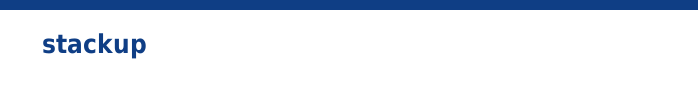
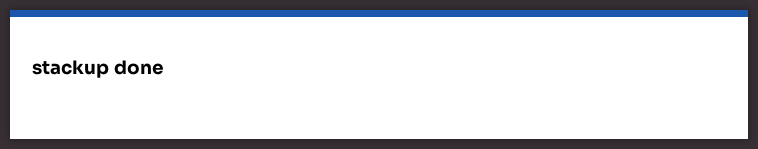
(147, 46) none -> [113,60,164,75] done

